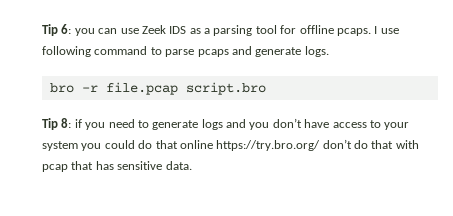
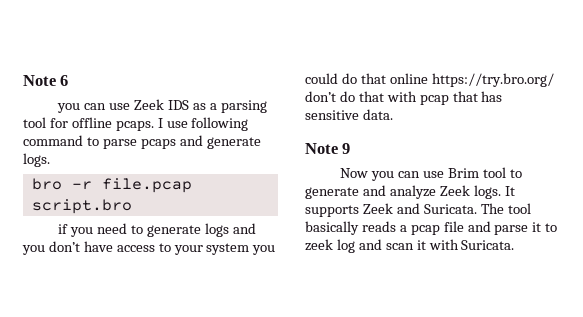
[42,24,72,36] Tip 6: -> [23,75,69,86] Note 6 //
[42,118,72,130] Tip 8: -> (132, 206) none
(192, 165) none -> [305,143,351,154] [340,167,522,181] [305,185,515,199] [305,203,531,217] [305,221,558,235] [305,239,515,253] // Note 9 // Now you can use Brim tool to generate and analyze Zeek logs. It supports Zeek and Suricata. The tool basically reads a pcap file and parse it to zeek log and scan it with Suricata.

